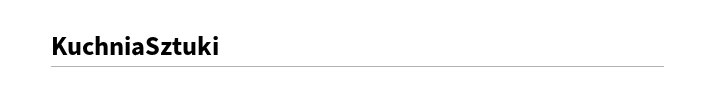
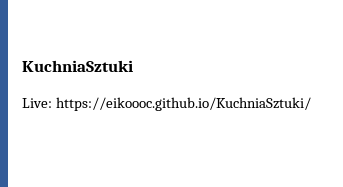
(219, 46) none -> [22,97,311,111] // Live: https://eikoooc.github.io/KuchniaSztuki/

